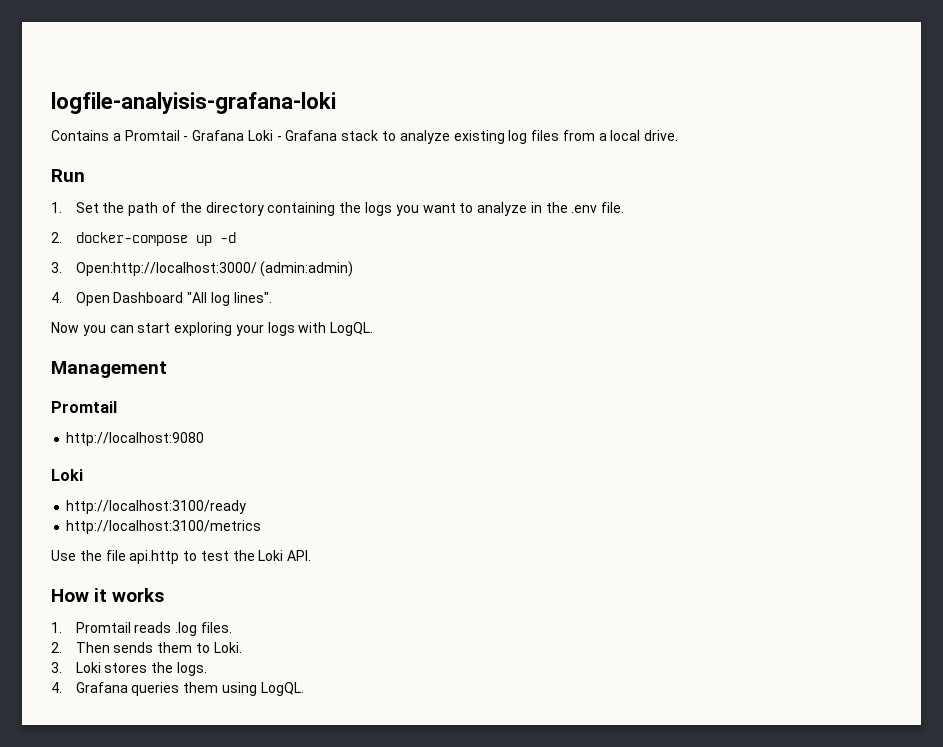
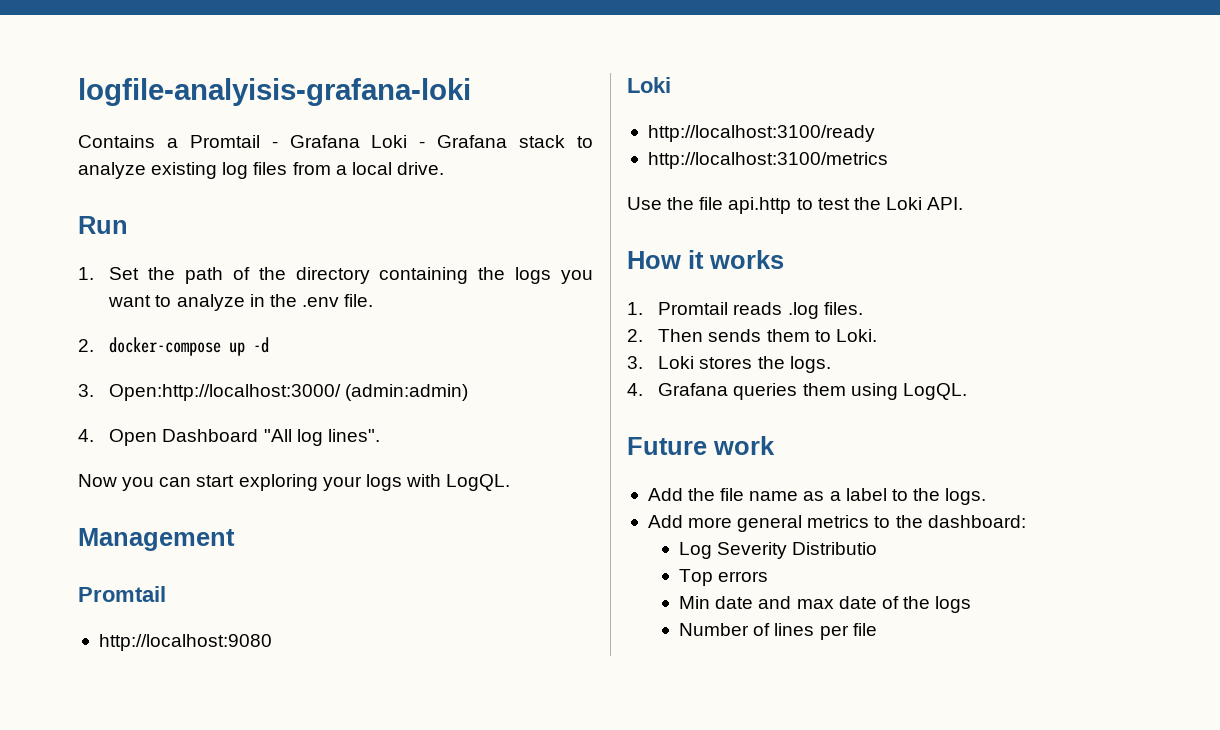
(304, 689) none -> [627,436,775,455] [647,488,987,505] [647,515,1026,532] [679,542,878,559] [679,569,769,586] [679,596,972,613] [679,623,877,640] // Future work // Add the file name as a label to the logs. // Add more general metrics to the dashboard: // Log Severity Distributio // Top errors // Min date and max date of the logs // Number of lines per file

